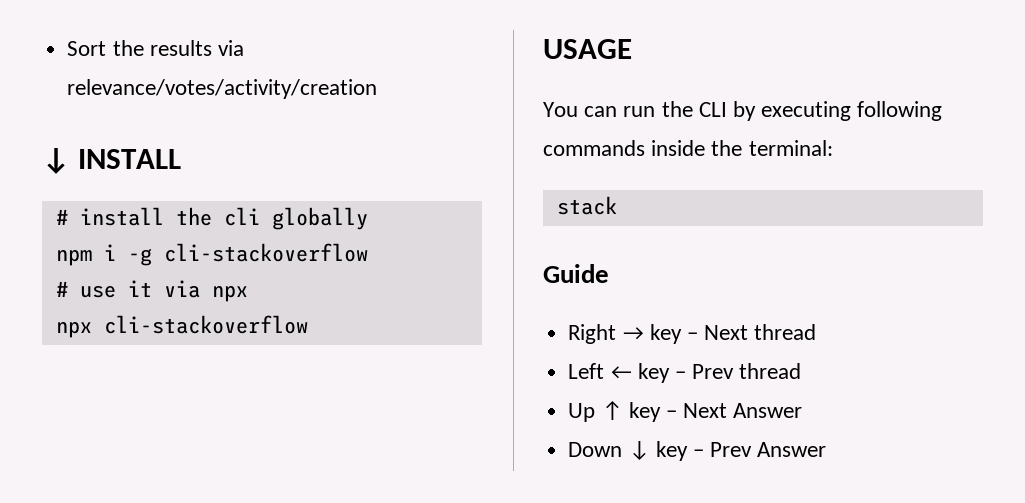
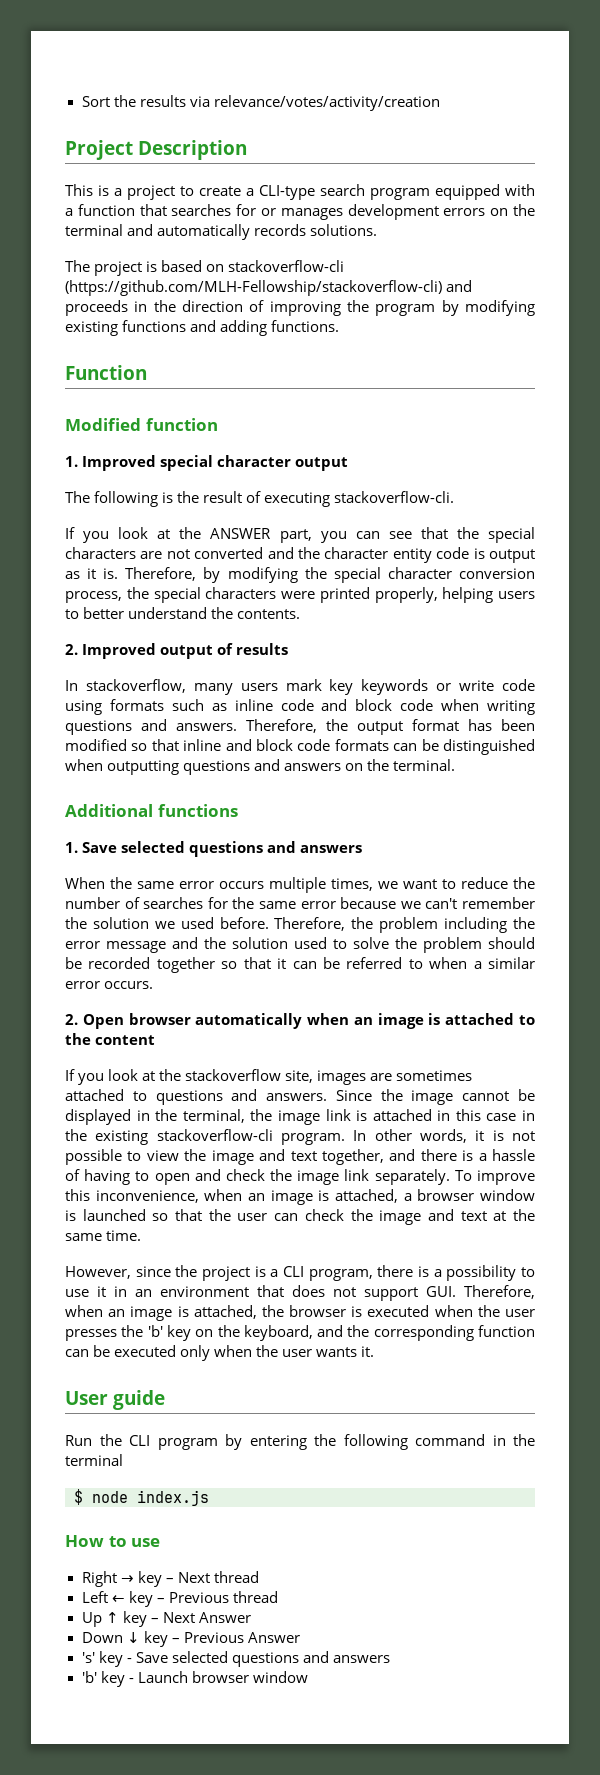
[42,148,182,174] [55,207,368,230] [55,243,368,266] [55,280,248,302] [55,315,308,338] [543,39,632,59] [543,101,943,121] [543,140,833,156] [556,196,617,215] [543,264,609,283] ↓ INSTALL // # install the cli globally // npm i -g cli-stackoverflow // # use it via npx // npx cli-stackoverflow // USAGE // You can run the CLI by executing following commands inside the terminal: // stack // Guide -> [65,140,248,160] [65,184,535,200] [65,204,535,220] [65,224,378,240] [65,260,345,276] [65,280,473,296] [65,300,535,316] [65,320,340,336] [65,365,147,380] [65,418,218,431] [65,455,349,471] [65,491,455,507] [65,527,535,543] [65,547,535,563] [65,567,535,583] [65,587,535,603] [65,607,301,619] [65,643,289,659] [65,679,536,695] [65,699,535,715] [65,719,535,735] [65,739,535,755] [65,759,456,775] [65,804,238,817] [65,841,363,857] [65,877,535,893] [65,897,535,909] [65,917,536,933] [65,937,535,953] [65,957,535,973] [65,981,154,989] [65,1013,535,1029] [65,1033,156,1045] [65,1069,473,1085] [65,1089,535,1105] [65,1109,535,1125] [65,1129,535,1145] [65,1149,535,1165] [65,1169,535,1185] [65,1189,535,1205] [65,1209,535,1225] [65,1230,142,1241] [65,1265,535,1281] [65,1285,535,1301] [65,1305,535,1321] [65,1325,535,1341] [65,1345,375,1361] [65,1390,166,1410] [65,1434,535,1450] [65,1454,123,1466] [74,1489,209,1506] [65,1535,161,1547] Project Description // This is a project to create a CLI-type search program equipped with a function that searches for or manages development errors on the terminal and automatically records solutions. // The project is based on stackoverflow-cli (https://github.com/MLH-Fellowship/stackoverflow-cli) and proceeds in the direction of improving the program by modifying existing functions and adding functions. // Function // Modified function // 1. Improved special character output // The following is the result of executing stackoverflow-cli. // If you look at the ANSWER part, you can see that the special characters are not converted and the character entity code is output as it is. Therefore, by modifying the special character conversion process, the special characters were printed properly, helping users to better understand the contents. // 2. Improved output of results // In stackoverflow, many users mark key keywords or write code using formats such as inline code and block code when writing questions and answers. Therefore, the output format has been modified so that inline and block code formats can be distinguished when outputting questions and answers on the terminal. // Additional functions // 1. Save selected questions and answers // When the same error occurs multiple times, we want to reduce the number of searches for the same error because we can't remember the solution we used before. Therefore, the problem including the error message and the solution used to solve the problem should be recorded together so that it can be referred to when a similar error occurs. // 2. Open browser automatically when an image is attached to the content // If you look at the stackoverflow site, images are sometimes attached to questions and answers. Since the image cannot be displayed in the terminal, the image link is attached in this case in the existing stackoverflow-cli program. In other words, it is not possible to view the image and text together, and there is a hassle of having to open and check the image link separately. To improve this inconvenience, when an image is attached, a browser window is launched so that the user can check the image and text at the same time. // However, since the project is a CLI program, there is a possibility to use it in an environment that does not support GUI. Therefore, when an image is attached, the browser is executed when the user presses the 'b' key on the keyboard, and the corresponding function can be executed only when the user wants it. // User guide // Run the CLI program by entering the following command in the terminal // $ node index.js // How to use
[692,364,735,379] Prev -> [168,1592,229,1603] Previous
[710,442,827,457] Prev Answer -> [183,1632,300,1643] [81,1651,390,1667] [81,1671,308,1687] Previous Answer // 's' key - Save selected questions and answers // 'b' key - Launch browser window

